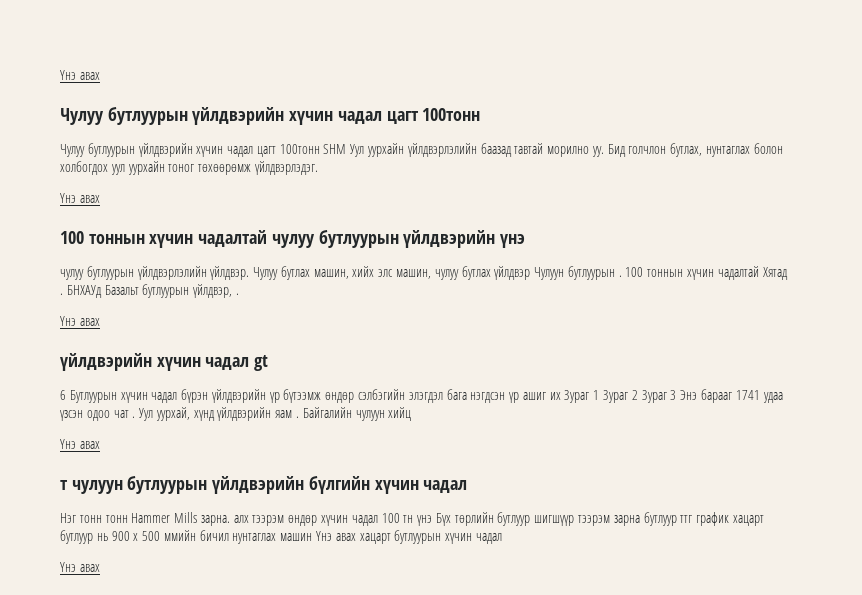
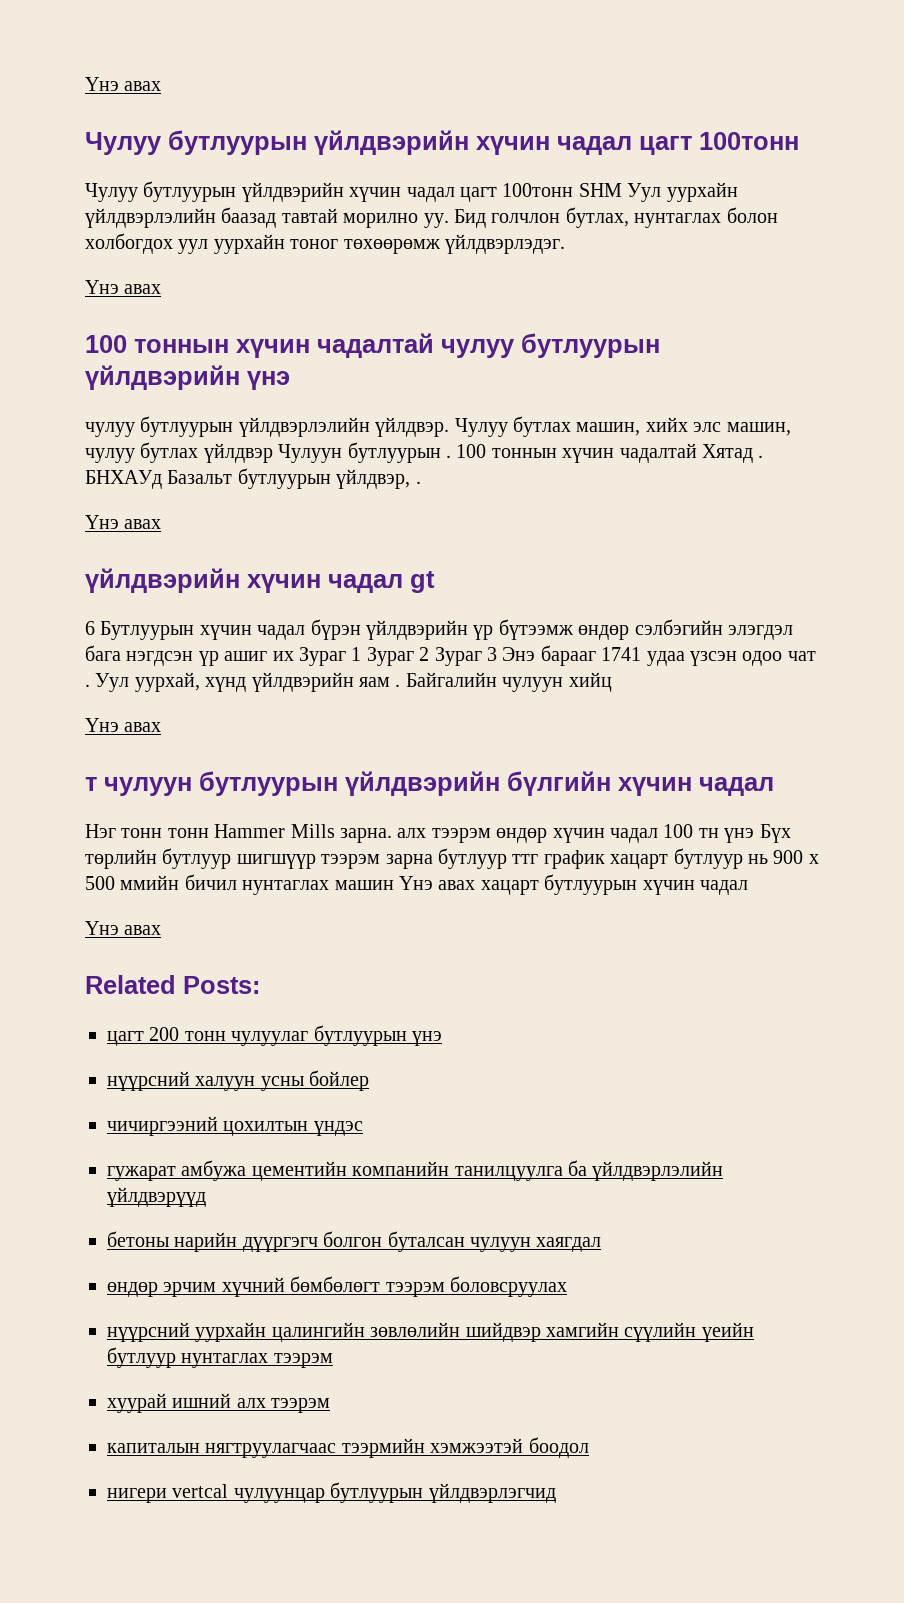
(100, 568) none -> [85,975,260,994] [107,1025,442,1046] [107,1070,370,1091] [107,1116,363,1136] [107,1160,724,1181] [107,1187,206,1207] [107,1231,602,1252] [107,1276,567,1297] [107,1322,754,1342] [107,1347,333,1368] [107,1393,331,1413] [107,1437,589,1458] [107,1482,556,1503] // Related Posts: // цагт 200 тонн чулуулаг бутлуурын үнэ // нүүрсний халуун усны бойлер // чичиргээний цохилтын үндэс // гужарат амбужа цементийн компанийн танилцуулга ба үйлдвэрлэлийн үйлдвэрүүд // бетоны нарийн дүүргэгч болгон буталсан чулуун хаягдал // өндөр эрчим хүчний бөмбөлөгт тээрэм боловсруулах // нүүрсний уурхайн цалингийн зөвлөлийн шийдвэр хамгийн сүүлийн үеийн бутлуур нунтаглах тээрэм // хуурай ишний алх тээрэм // капиталын нягтруулагчаас тээрмийн хэмжээтэй боодол // нигери vertcal чулуунцар бутлуурын үйлдвэрлэгчид

